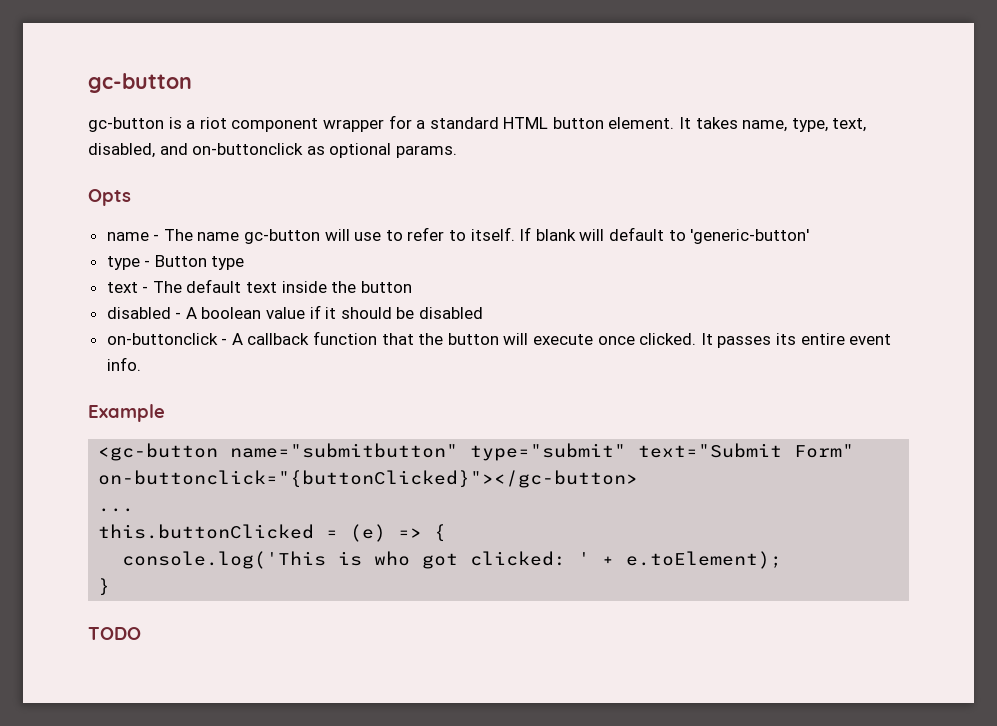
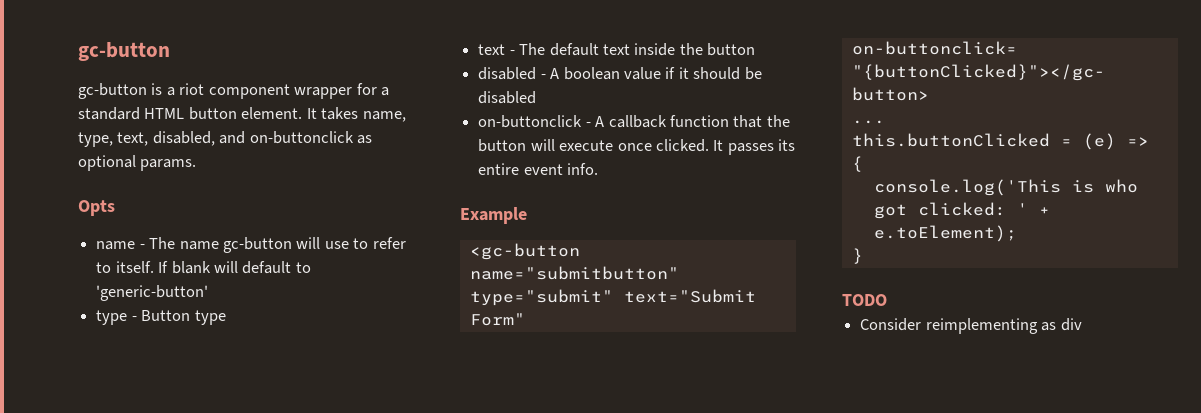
(141, 633) none -> [860,318,1082,334] // Consider reimplementing as div

